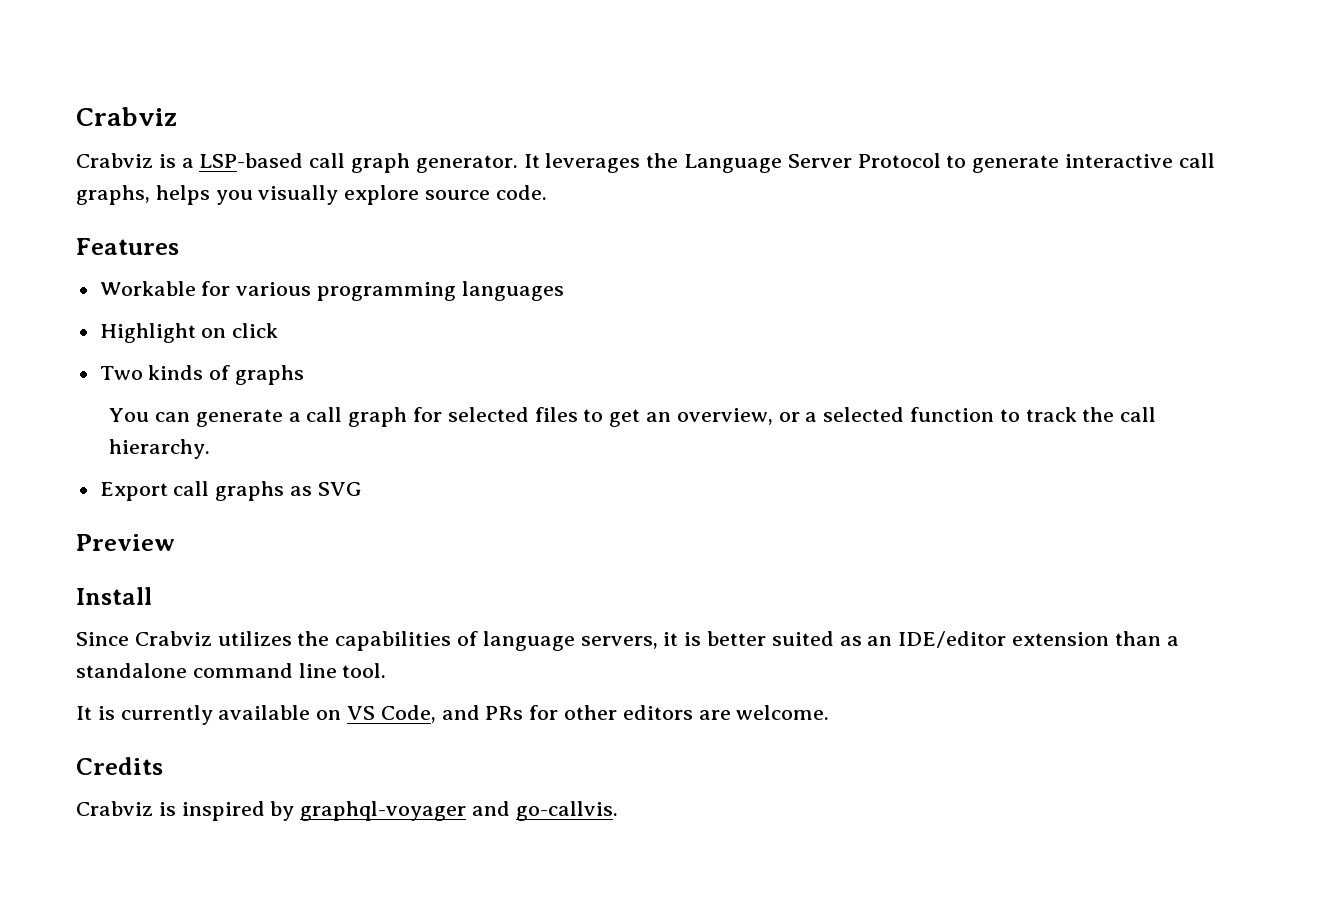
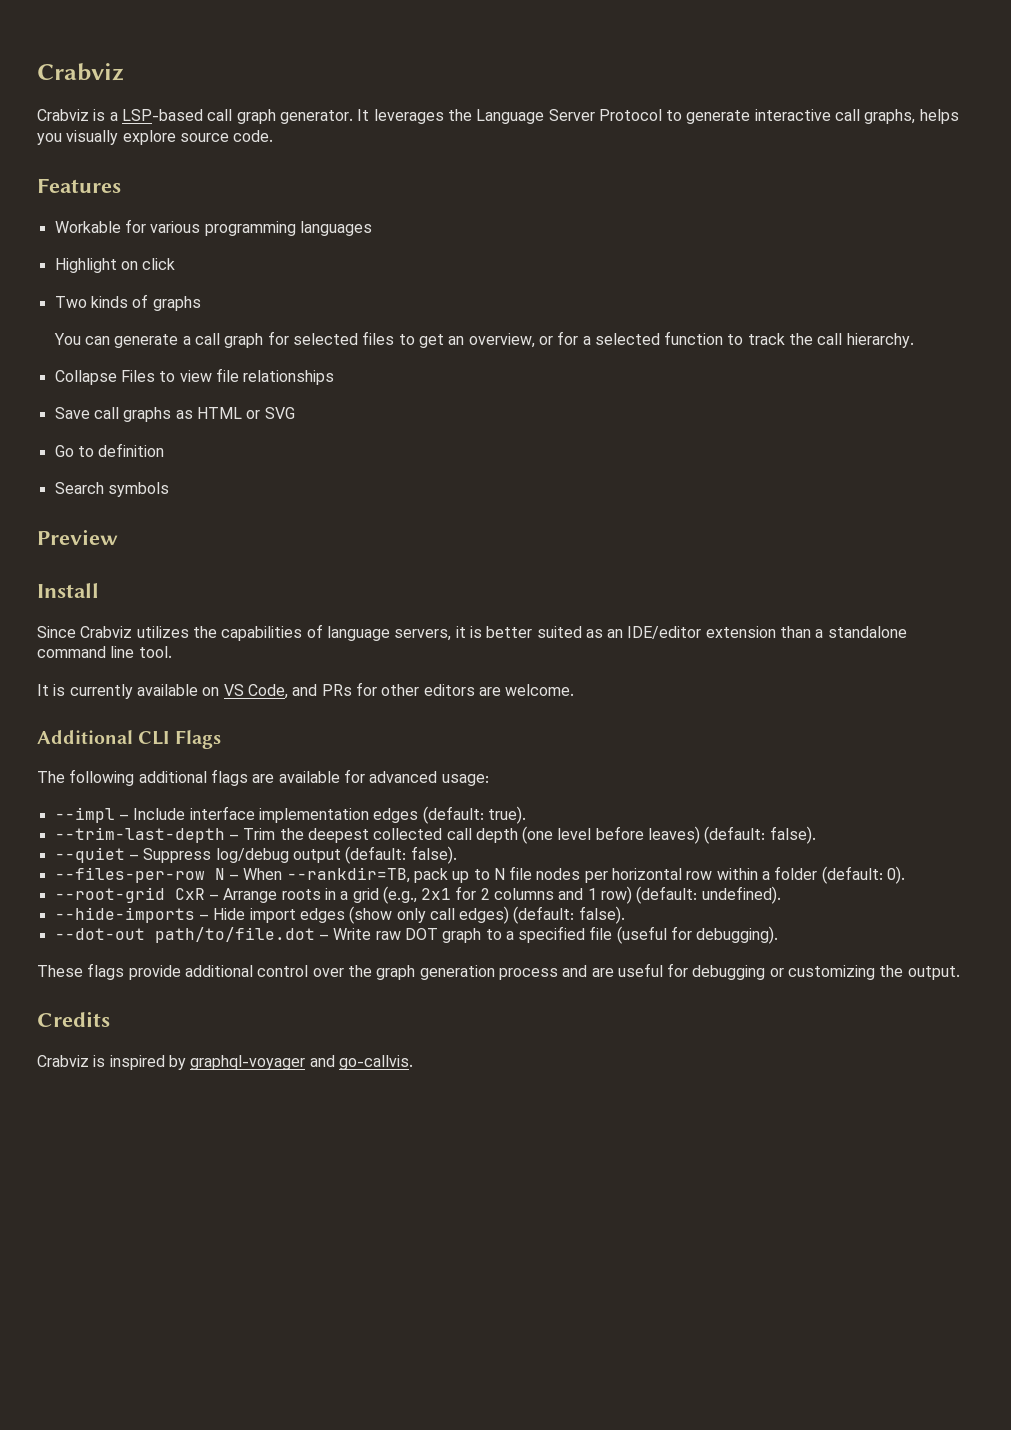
(800, 417) none -> [557,331,579,345] for
[99,482,168,501] Export -> [54,368,335,385] [54,407,90,419] Collapse Files to view file relationships // Save
(313, 491) none -> [196,407,261,419] HTML or
(362, 489) none -> [54,443,165,457] [54,482,169,497] // Go to definition // Search symbols
(830, 712) none -> [37,730,221,749] [37,769,489,786] [54,806,526,824] [54,826,816,844] [54,846,457,864] [54,866,906,884] [54,886,781,904] [54,906,625,924] [54,926,779,944] [37,963,960,980] // Additional CLI Flags // The following additional flags are available for advanced usage: // --impl – Include interface implementation edges (default: true). // --trim-last-depth – Trim the deepest collected call depth (one level before leaves) (default: false). // --quiet – Suppress log/debug output (default: false). // --files-per-row N – When --rankdir=TB, pack up to N file nodes per horizontal row within a folder (default: 0). // --root-grid CxR – Arrange roots in a grid (e.g., 2x1 for 2 columns and 1 row) (default: undefined). // --hide-imports – Hide import edges (show only call edges) (default: false). // --dot-out path/to/file.dot – Write raw DOT graph to a specified file (useful for debugging). // These flags provide additional control over the graph generation process and are useful for debugging or customizing the output.

